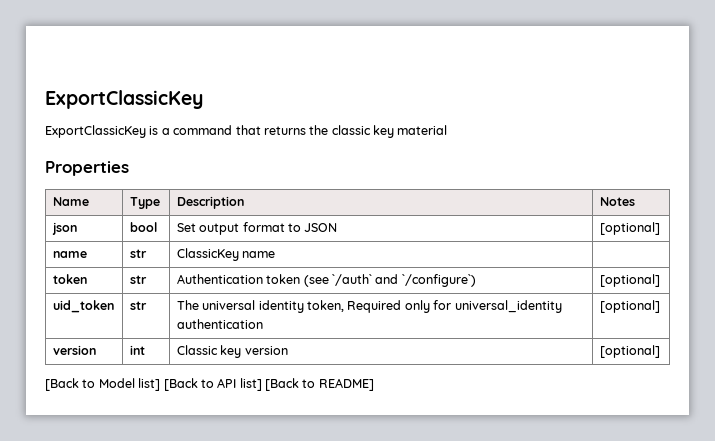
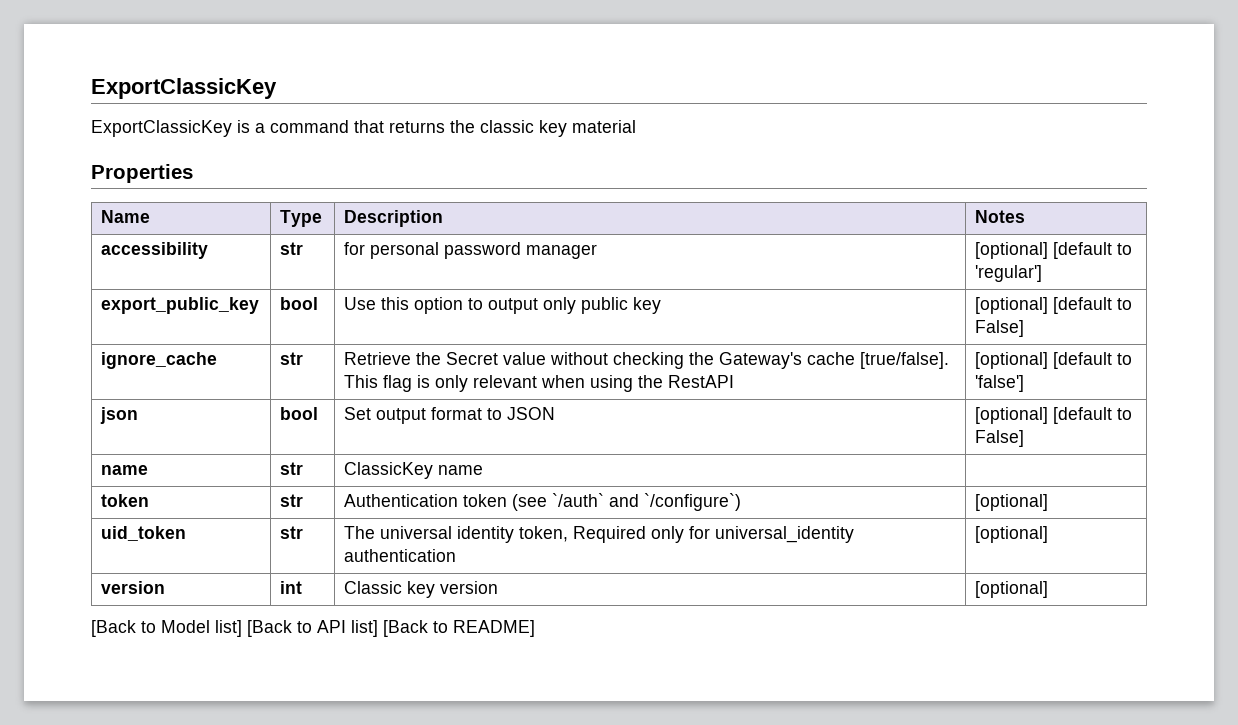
(635, 201) none -> [101,242,209,259] [280,242,304,255] [344,242,598,259] [975,242,1133,259] [975,265,1043,282] [101,297,260,314] [280,297,319,310] [344,297,662,314] [975,297,1133,314] [975,320,1025,337] [101,352,218,369] [280,352,304,365] [344,352,950,369] [344,375,735,392] [975,352,1133,369] [975,375,1025,392] // accessibility | str | for personal password manager | [optional] [default to 'regular'] // export_public_key | bool | Use this option to output only public key | [optional] [default to False] // ignore_cache | str | Retrieve the Secret value without checking the Gateway's cache [true/false]. This flag is only relevant when using the RestAPI | [optional] [default to 'false']
(660, 228) none -> [1053,407,1133,424] [975,430,1025,447] [default to False]

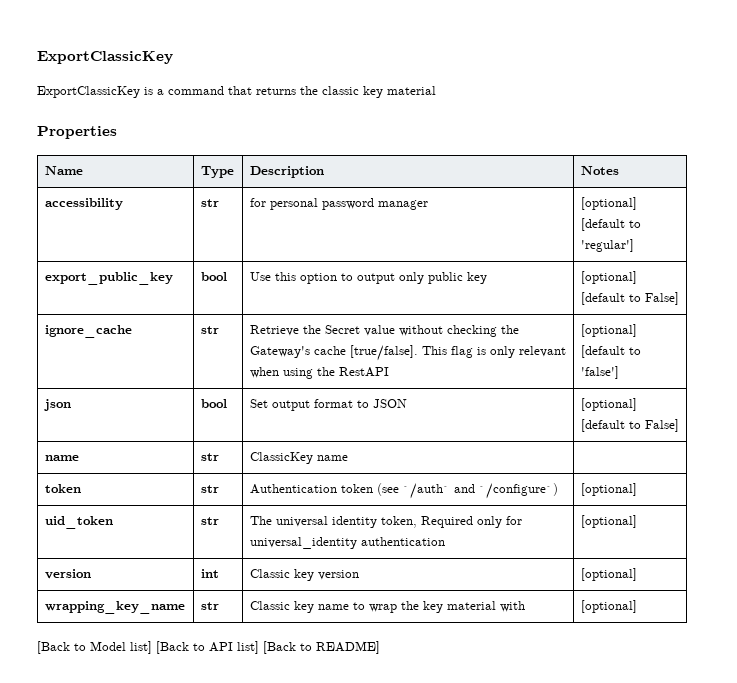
(1049, 589) none -> [44,601,185,614] [200,602,219,610] [249,601,525,613] [580,600,637,613] // wrapping_key_name | str | Classic key name to wrap the key material with | [optional]

